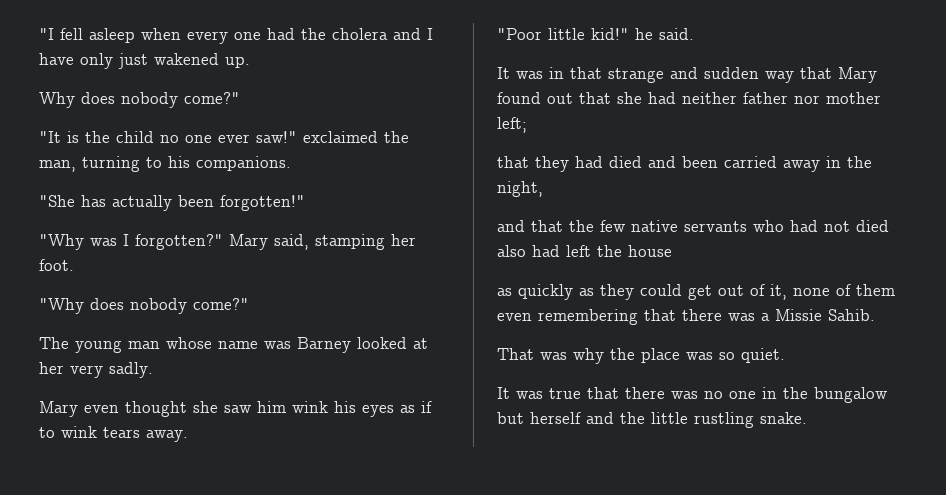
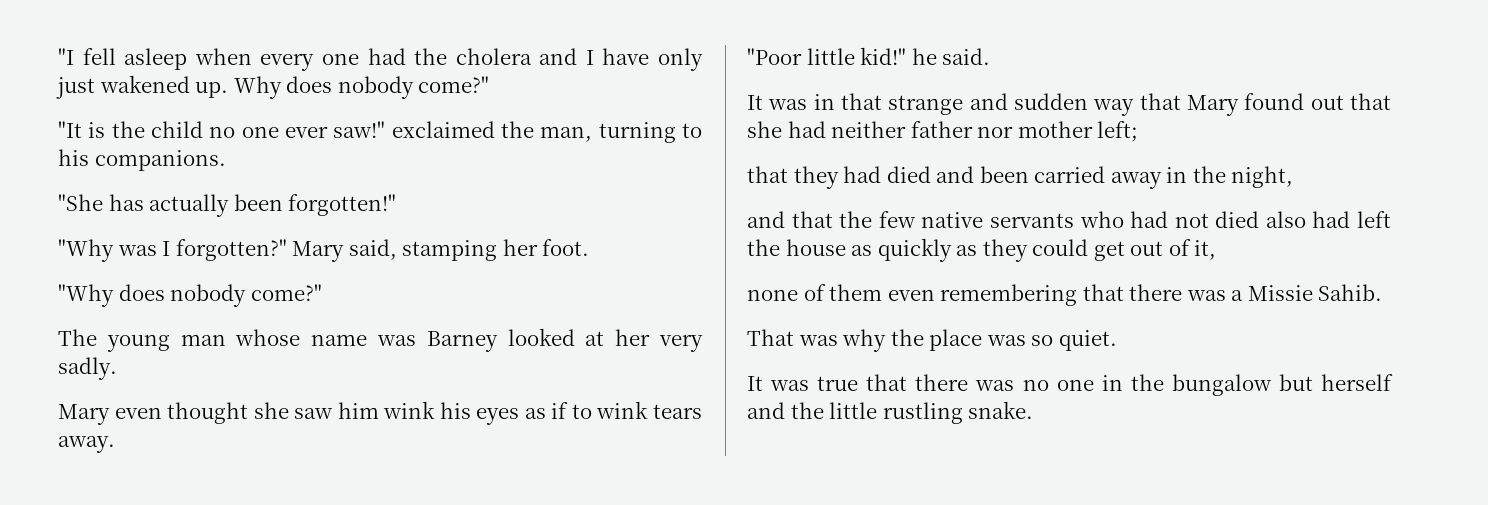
(250, 62) // -> (229, 90) none
(672, 251) // -> (846, 247) none
(787, 292) none -> (1217, 250) //

